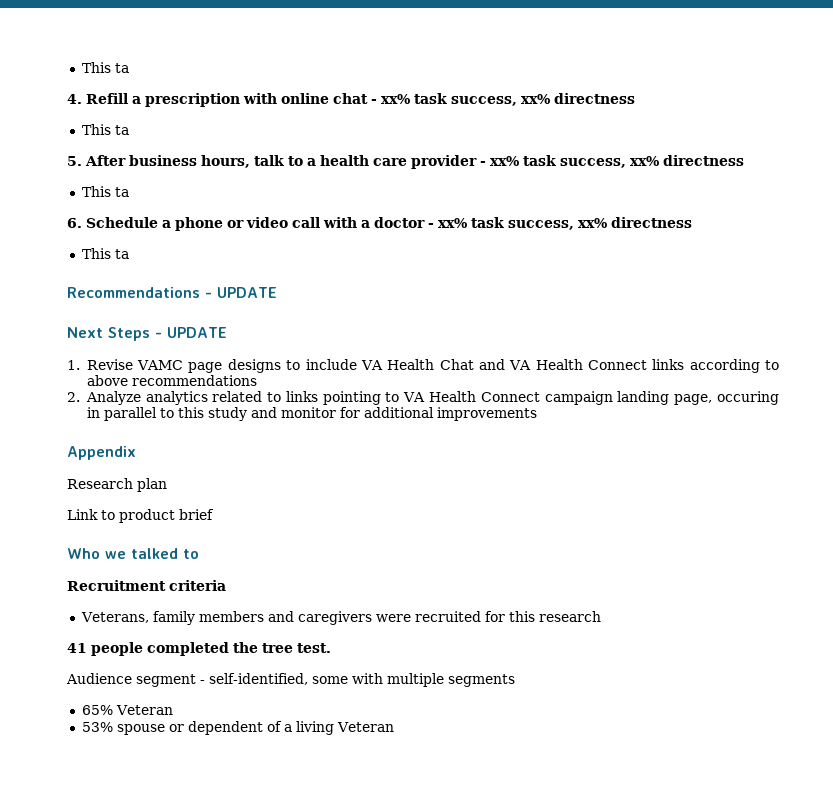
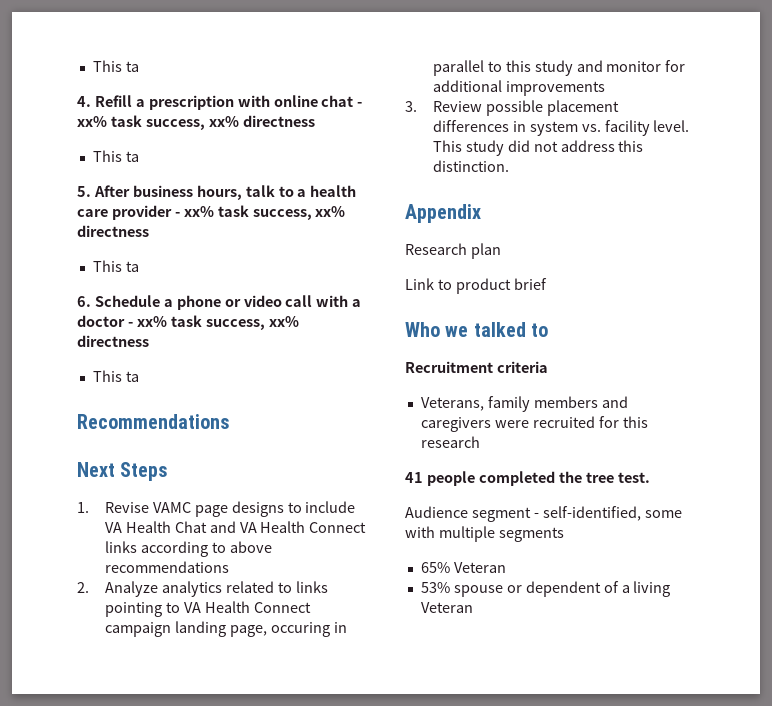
[205,287,277,298] - UPDATE -> (230, 421) none
[155,327,227,338] - UPDATE -> (169, 471) none
(537, 414) none -> [405,100,619,116] [432,120,690,136] [432,140,644,156] [432,160,509,172] // 3. Review possible placement differences in system vs. facility level. This study did not address this distinction.

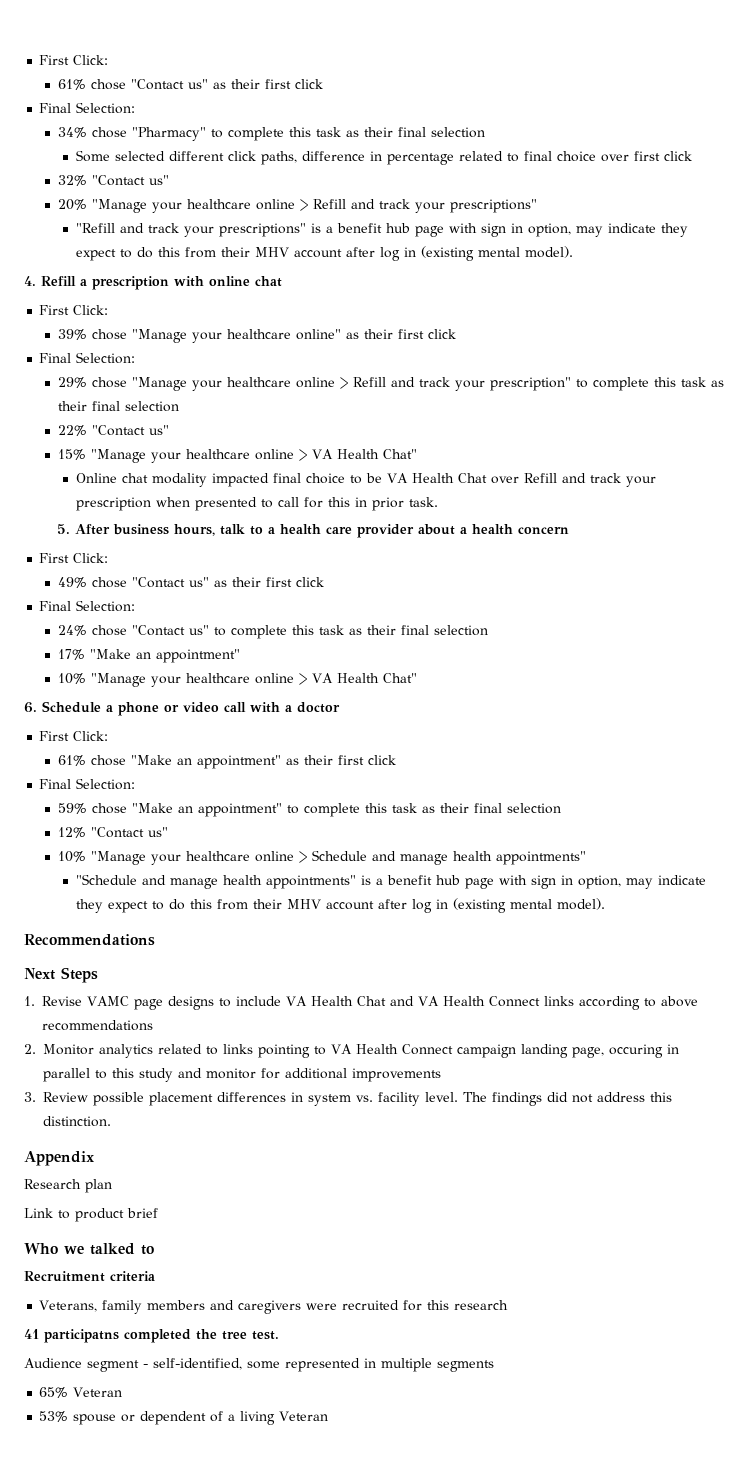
[92,60,139,72] This ta -> [39,55,109,65] [57,79,323,90] [39,102,136,114] [57,127,485,141] [75,150,692,165] [57,175,169,186] [57,199,537,213] [75,223,688,237] [75,246,573,261] First Click: // 61% chose "Contact us" as their first click // Final Selection: // 34% chose "Pharmacy" to complete this task as their final selection // Some selected different click paths, difference in percentage related to final choice over first click // 32% "Contact us" // 20% "Manage your healthcare online > Refill and track your prescriptions" // "Refill and track your prescriptions" is a benefit hub page with sign in option, may indicate they expect to do this from their MHV account after log in (existing mental model).
[357,102,363,107] [77,115,315,130] [92,150,139,162] - xx% task success, xx% directness // This ta -> [39,305,109,315] [57,329,456,343] [39,352,136,364] [57,377,724,391] [57,401,179,412] [57,425,169,436] [57,449,417,463] [75,473,656,487] [75,497,438,511] // First Click: // 39% chose "Manage your healthcare online" as their first click // Final Selection: // 29% chose "Manage your healthcare online > Refill and track your prescription" to complete this task as their final selection // 22% "Contact us" // 15% "Manage your healthcare online > VA Health Chat" // Online chat modality impacted final choice to be VA Health Chat over Refill and track your prescription when presented to call for this in prior task.
[174,205,346,220] [77,225,149,237] [92,260,139,272] - xx% task success, xx% directness // This ta -> [417,524,569,535] [39,553,109,563] [57,577,324,588] [39,600,136,612] [57,625,488,639] [57,649,240,663] [57,673,417,687] about a health concern // First Click: // 49% chose "Contact us" as their first click // Final Selection: // 24% chose "Contact us" to complete this task as their final selection // 17% "Make an appointment" // 10% "Manage your healthcare online > VA Health Chat"
[127,315,299,330] [77,335,149,347] [92,370,139,382] - xx% task success, xx% directness // This ta -> [39,731,109,741] [57,755,396,769] [39,778,136,790] [57,803,561,817] [57,827,168,838] [57,850,586,865] [75,874,706,889] [75,898,605,913] // First Click: // 61% chose "Make an appointment" as their first click // Final Selection: // 59% chose "Make an appointment" to complete this task as their final selection // 12% "Contact us" // 10% "Manage your healthcare online > Schedule and manage health appointments" // "Schedule and manage health appointments" is a benefit hub page with sign in option, may indicate they expect to do this from their MHV account after log in (existing mental model).
[104,581,158,597] Analyze -> [43,1044,94,1055] Monitor
[432,140,504,156] This study -> [463,1092,542,1106] The findings
[426,471,475,486] people -> [44,1329,119,1343] participatns
[405,526,435,538] with -> [285,1358,376,1372] represented in

